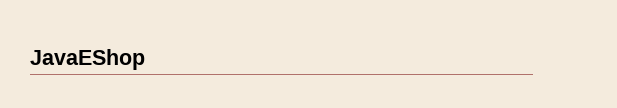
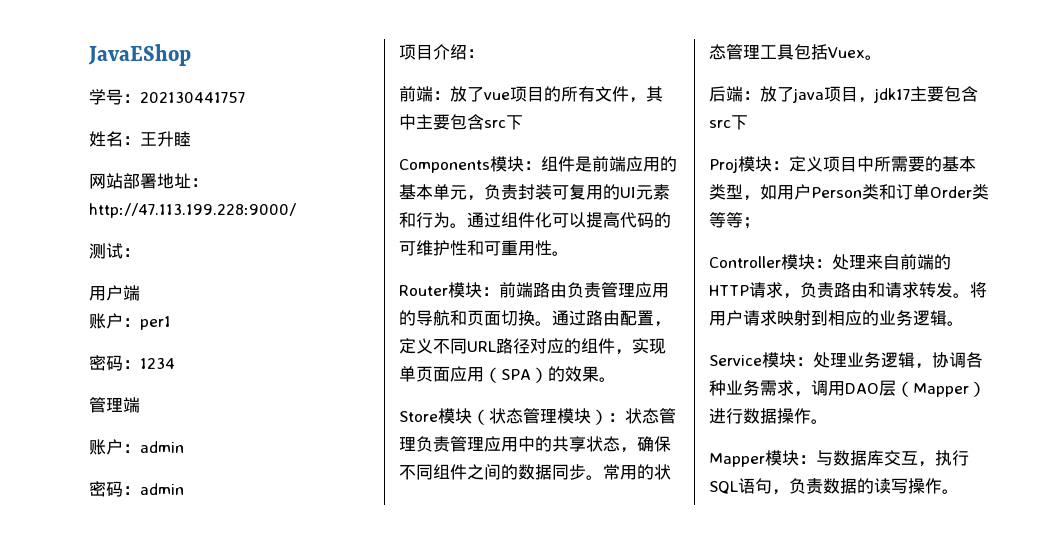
(145, 59) none -> [89,89,245,105] [89,131,191,147] [89,173,208,189] [89,203,296,218] [89,243,140,259] [89,285,140,301] [89,313,171,330] [89,355,175,371] [89,397,140,413] [89,439,184,455] [89,481,184,497] [399,44,484,60] [399,86,663,103] [399,114,523,130] [399,156,677,173] [399,184,670,201] [399,212,671,228] [399,240,569,256] [399,282,669,298] [399,310,671,327] [399,338,666,355] [399,366,616,383] [399,408,676,425] [399,436,671,453] [399,464,671,480] [709,44,882,60] [709,86,978,103] [709,115,748,130] [709,156,976,173] [709,184,989,201] [709,212,760,229] [709,254,951,270] [709,282,987,299] [709,310,964,326] [709,352,983,369] [709,380,986,397] [709,408,828,424] [709,450,969,467] [709,478,959,495] // 学号：202130441757 // 姓名：王升睦 // 网站部署地址：http://47.113.199.228:9000/ // 测试： // 用户端 // 账户：per1 // 密码：1234 // 管理端 // 账户：admin // 密码：admin // 项目介绍： // 前端：放了vue项目的所有文件，其中主要包含src下 // Components模块：组件是前端应用的基本单元，负责封装可复用的UI元素和行为。通过组件化可以提高代码的可维护性和可重用性。 // Router模块：前端路由负责管理应用的导航和页面切换。通过路由配置，定义不同URL路径对应的组件，实现单页面应用（SPA）的效果。 // Store模块（状态管理模块）：状态管理负责管理应用中的共享状态，确保不同组件之间的数据同步。常用的状态管理工具包括Vuex。 // 后端：放了java项目，jdk17主要包含src下 // Proj模块：定义项目中所需要的基本类型，如用户Person类和订单Order类等等； // Controller模块：处理来自前端的HTTP请求，负责路由和请求转发。将用户请求映射到相应的业务逻辑。 // Service模块：处理业务逻辑，协调各种业务需求，调用DAO层（Mapper）进行数据操作。 // Mapper模块：与数据库交互，执行SQL语句，负责数据的读写操作。

